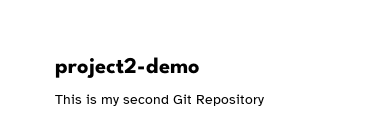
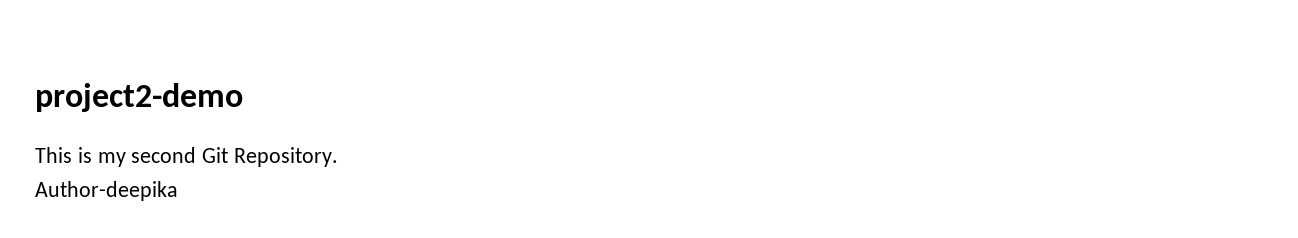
[196,94,264,106] Repository -> [234,147,339,167] [35,181,178,201] Repository. // Author-deepika

